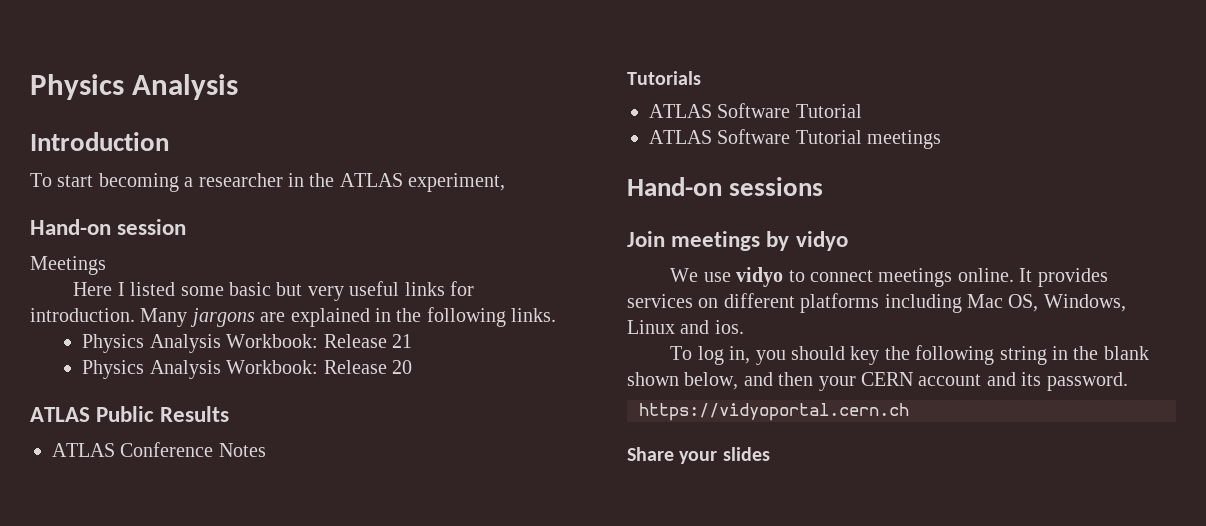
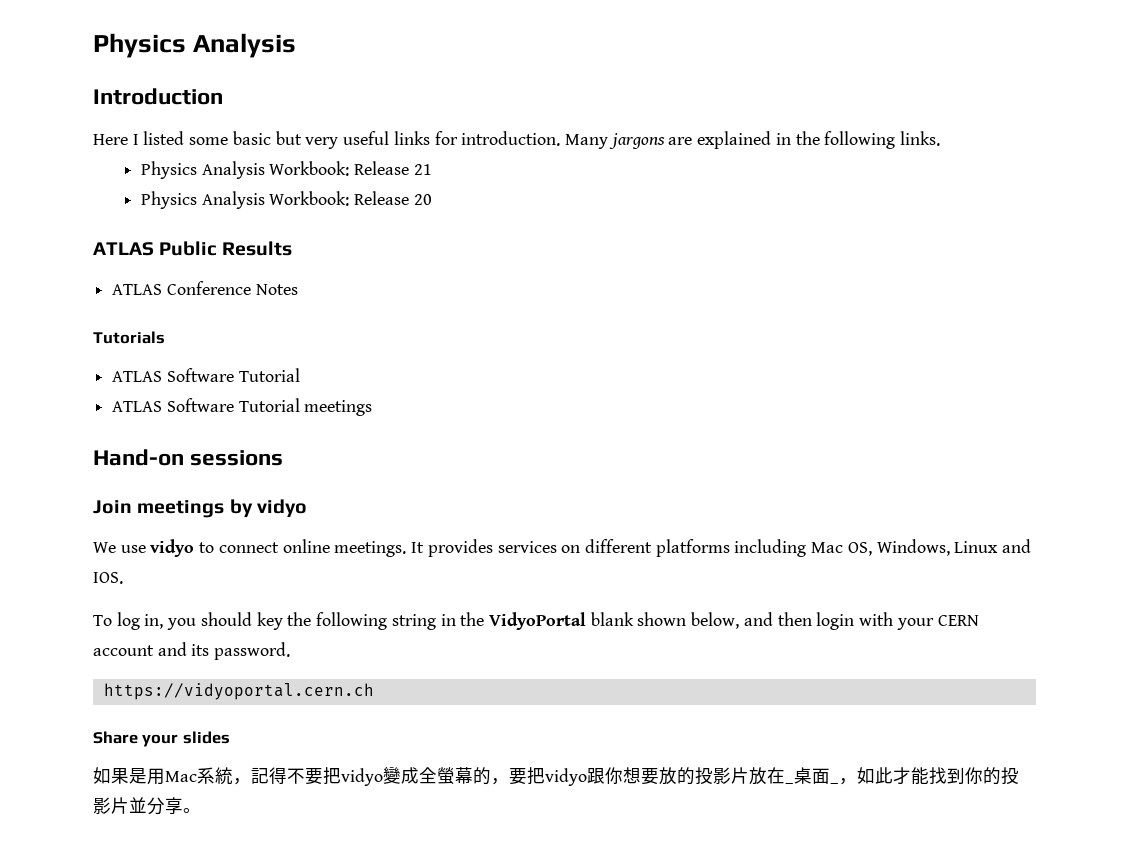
[30,173,506,192] [30,219,187,235] [30,256,106,275] // To start becoming a researcher in the ATLAS experiment, // Hand-on session // Meetings -> (223, 96) none
[878,268,1014,287] meetings online. -> [282,539,407,557] online meetings.
[714,320,744,334] ios. -> [93,572,123,584] IOS.
(1099, 353) none -> [488,612,586,630] VidyoPortal
(814, 379) none -> [816,612,894,630] login with
(770, 454) none -> [93,766,1019,786] [93,797,201,815] // 如果是用Mac系統，記得不要把vidyo變成全螢幕的，要把vidyo跟你想要放的投影片放在_桌面_，如此才能找到你的投影片並分享。

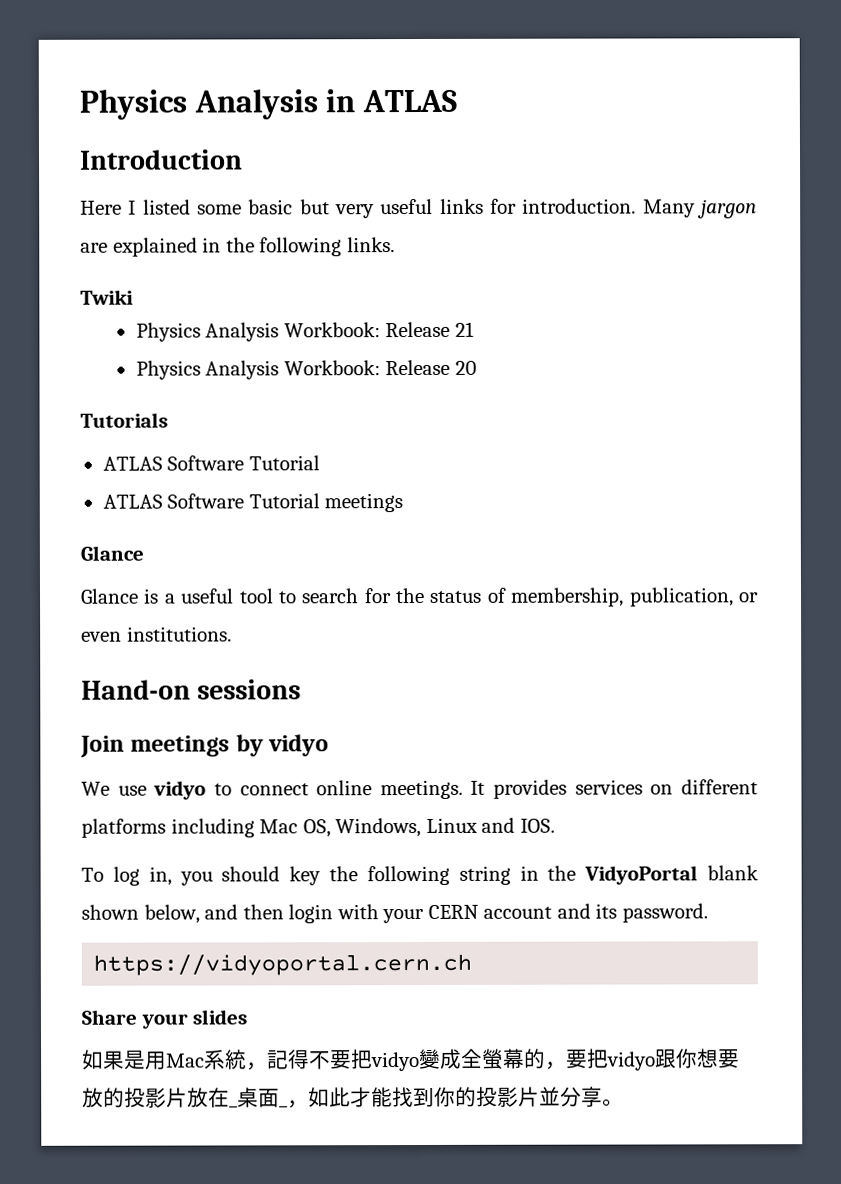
[93,33,297,58] Physics Analysis -> [79,89,457,120] Physics Analysis in ATLAS
[608,133,665,149] jargons -> [697,199,757,219] jargon
(941, 138) none -> [80,289,134,305] // Twiki
[93,241,292,256] [112,281,298,295] // ATLAS Public Results // ATLAS Conference Notes -> (477, 367) none
(373, 408) none -> [80,545,144,561] [80,587,760,607] [81,626,232,642] // Glance // Glance is a useful tool to search for the status of membership, publication, or even institutions.

